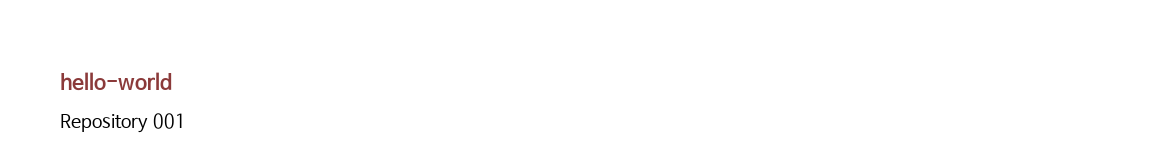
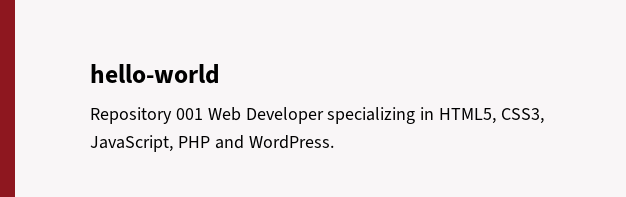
(186, 121) none -> [207,107,545,124] [90,135,334,152] Web Developer specializing in HTML5, CSS3, JavaScript, PHP and WordPress.

